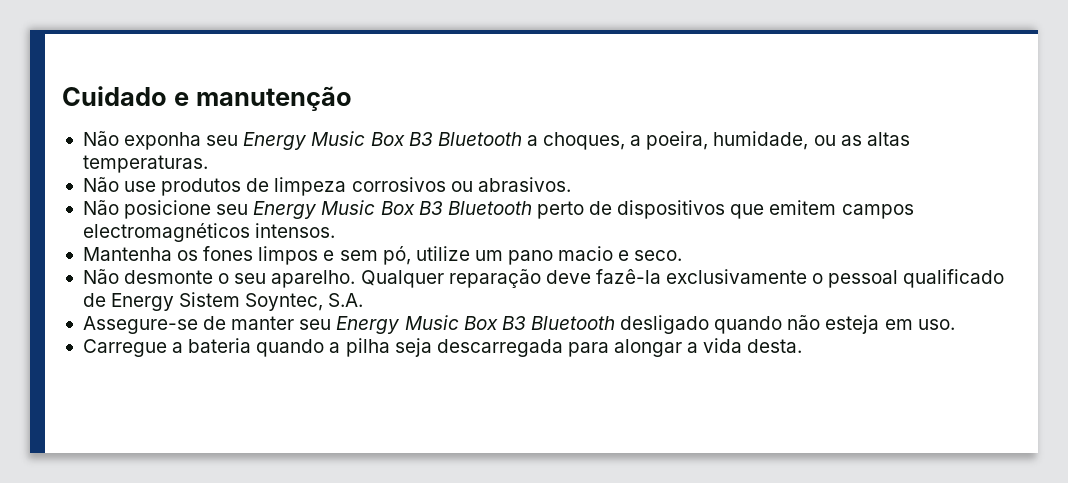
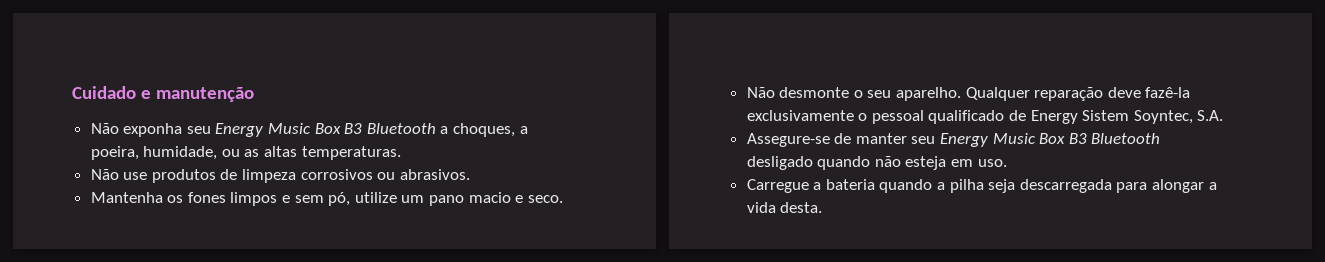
[82,200,914,219] [82,223,336,242] // Não posicione seu Energy Music Box B3 Bluetooth perto de dispositivos que emitem campos electromagnéticos intensos. -> (470, 174) none

